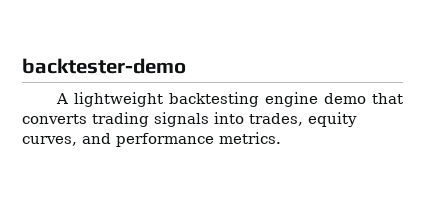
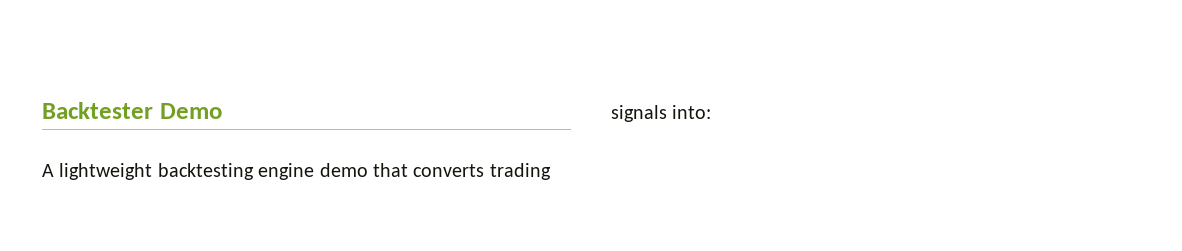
[22,58,186,74] backtester-demo -> [42,102,222,119] Backtester Demo
[214,112,357,127] [22,132,281,147] into trades, equity curves, and performance metrics. -> [672,105,712,119] into:

